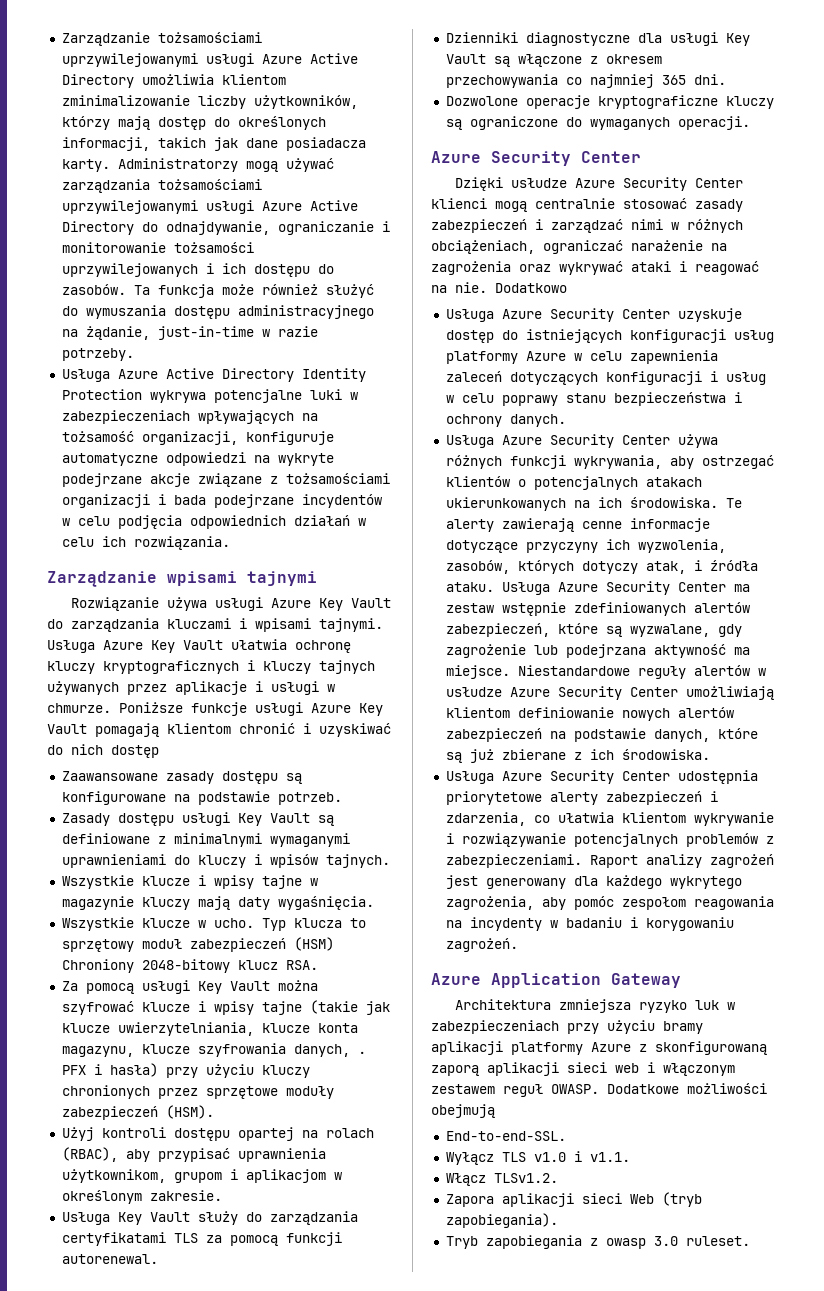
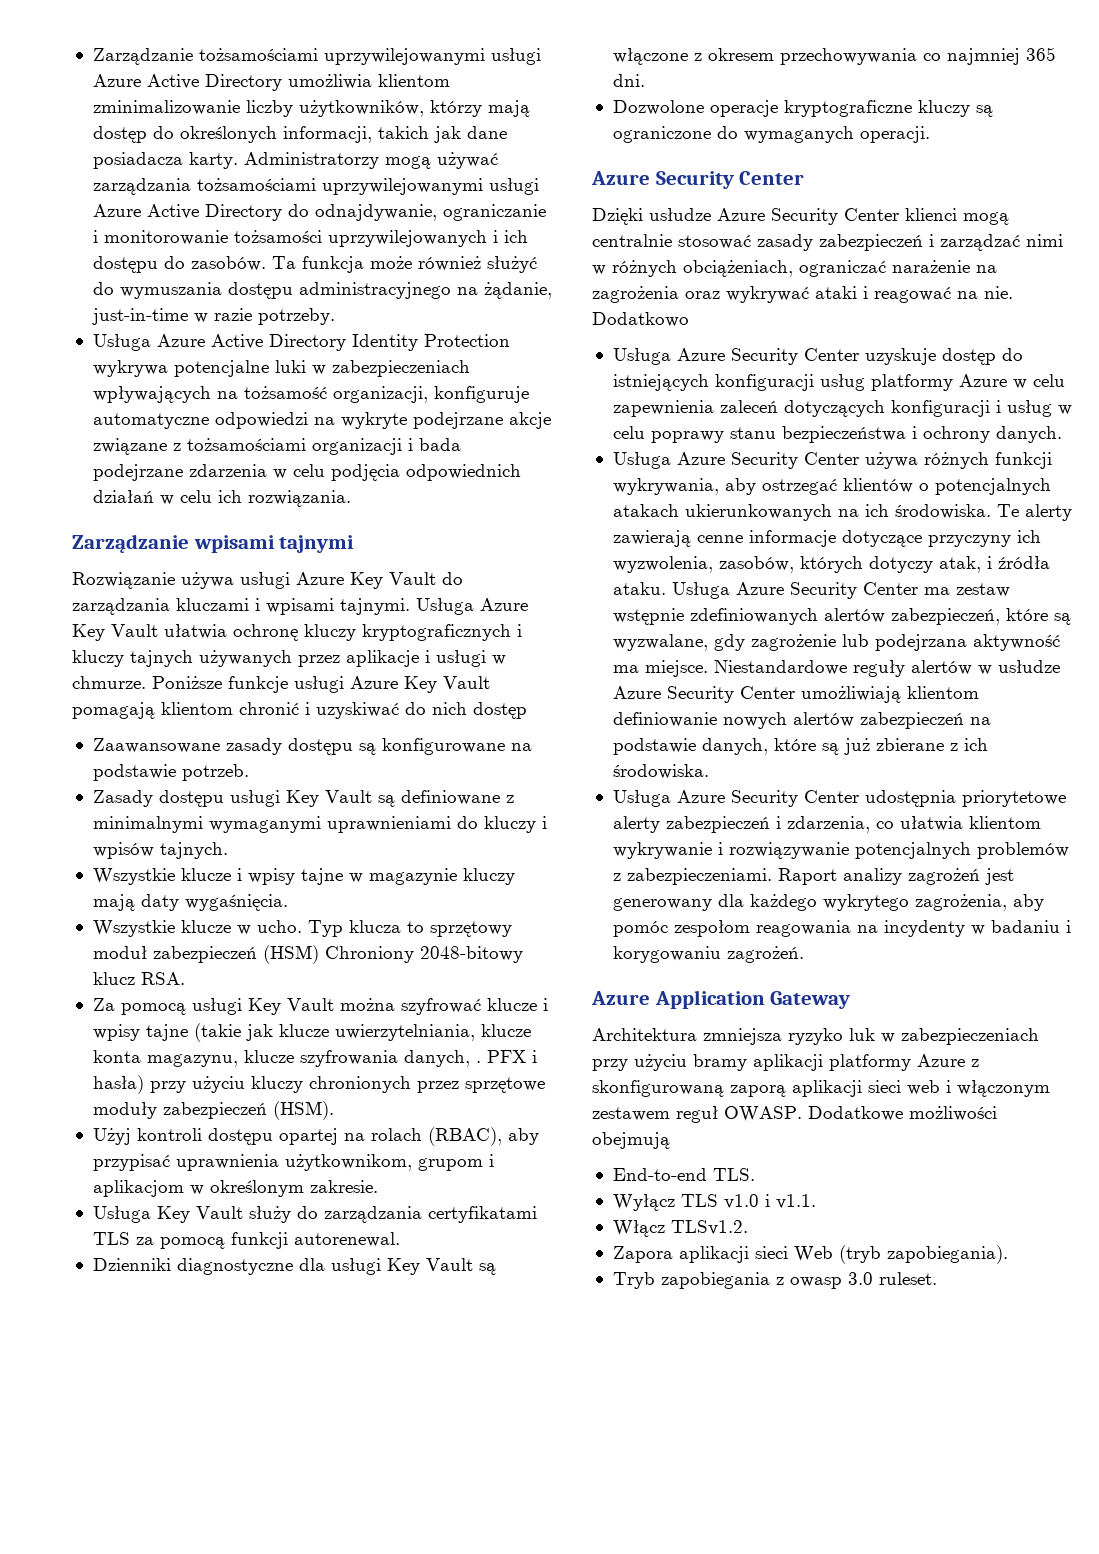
[301,494,382,508] incydentów -> [188,464,267,477] zdarzenia
[445,1131,566,1141] End-to-end-SSL. -> [612,1168,755,1181] End-to-end TLS.

